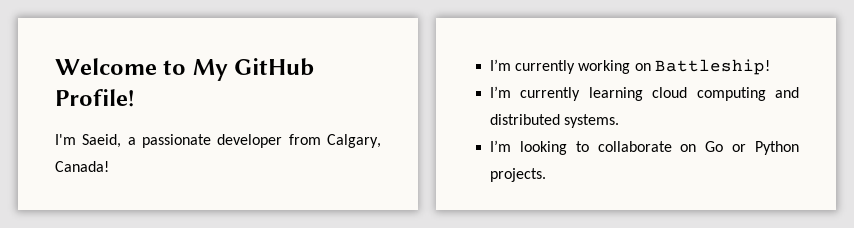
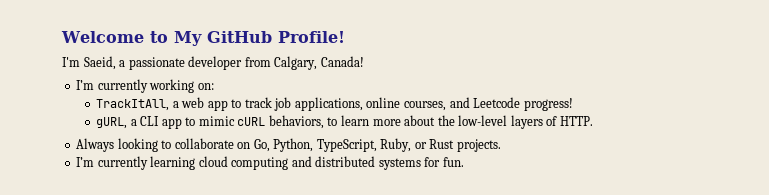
[634,59,770,75] on Battleship! -> [197,83,214,90] [96,97,573,111] [96,115,593,129] [76,138,501,152] on: // TrackItAll, a web app to track job applications, online courses, and Leetcode progress! // gURL, a CLI app to mimic cURL behaviors, to learn more about the low-level layers of HTTP. // Always looking to collaborate on Go, Python, TypeScript, Ruby, or Rust projects.
[564,114,620,128] [490,140,799,155] [490,168,547,182] systems. // I’m looking to collaborate on Go or Python projects. -> [378,157,464,170] systems for fun.

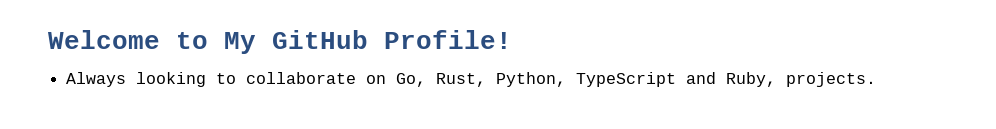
[62,56,364,70] [76,79,214,93] [96,97,573,111] [96,115,593,129] // I'm Saeid, a passionate developer from Calgary, Canada! // I’m currently working on: // TrackItAll, a web app to track job applications, online courses, and Leetcode progress! // gURL, a CLI app to mimic cURL behaviors, to learn more about the low-level layers of HTTP. -> (512, 39) none
[273,138,501,152] [76,156,464,170] Python, TypeScript, Ruby, or Rust projects. // I’m currently learning cloud computing and distributed systems for fun. -> [436,72,877,87] Rust, Python, TypeScript and Ruby, projects.

